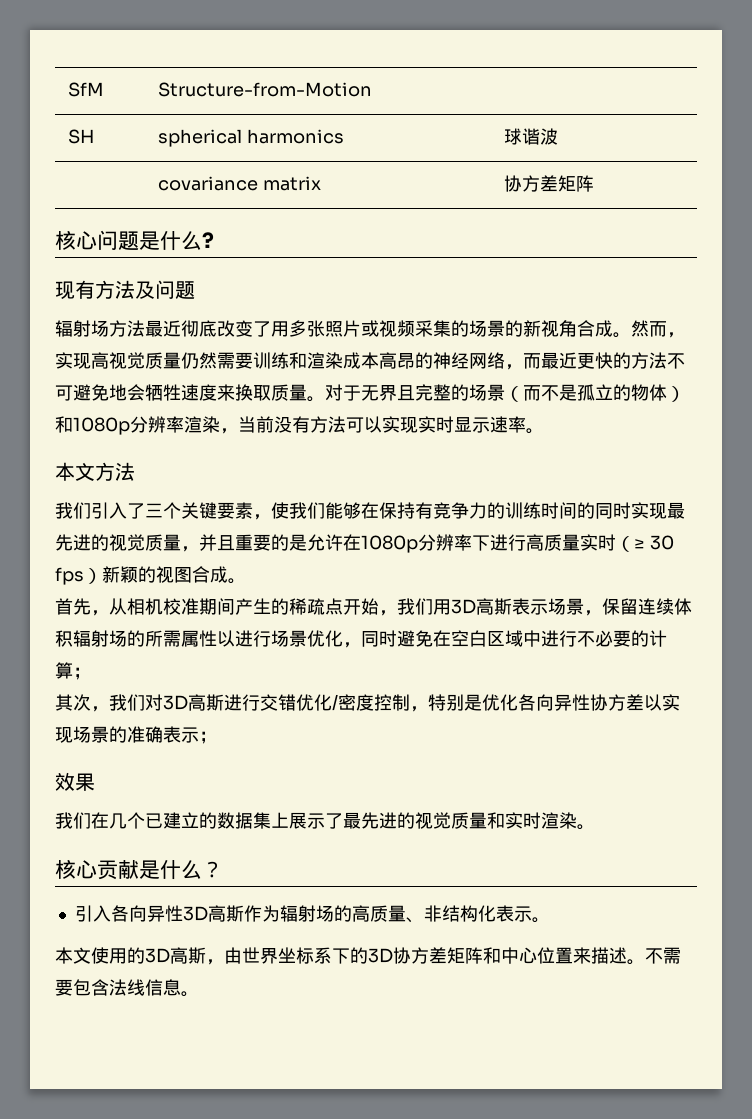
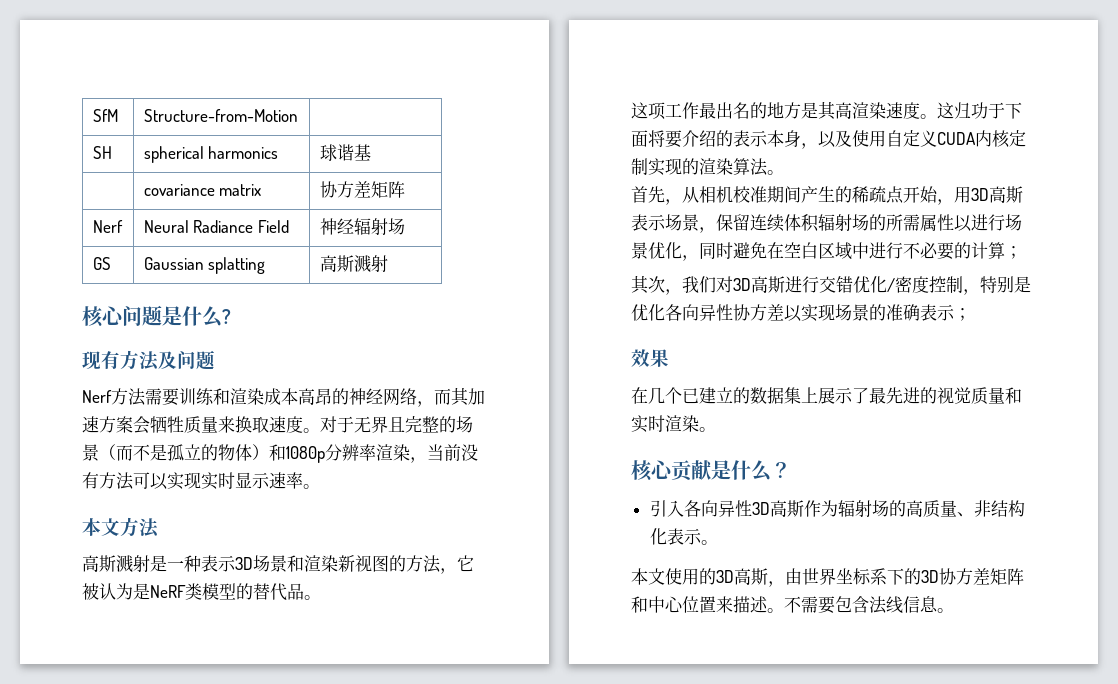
[540,128,559,145] 波 -> [353,144,371,161] 基
(595, 183) none -> [92,220,123,233] [143,220,289,233] [319,218,405,235] [92,257,111,270] [143,257,266,274] [319,255,388,272] // Nerf | Neural Radiance Field | 神经辐射场 // GS | Gaussian splatting | 高斯溅射
[55,320,685,338] [55,352,217,369] 辐射场方法最近彻底改变了用多张照片或视频采集的场景的新视角合成。然而，实现高视觉质量仍然 -> [82,388,146,406] Nerf方法
[541,352,685,369] [55,384,307,401] 最近更快的方法不可避免地会牺牲速度来换取质量 -> [451,387,485,406] [82,416,303,434] 其加速方案会牺牲质量来换取速度
[55,502,685,520] [55,534,674,553] [55,566,228,585] 我们引入了三个关键要素，使我们能够在保持有竞争力的训练时间的同时实现最先进的视觉质量，并且重要的是允许在1080p分辨率下进行高质量实时（≥ 30 fps）新颖的视图合成 -> [82,555,474,574] [82,583,321,601] [631,101,1022,120] [631,130,1026,149] [631,158,768,176] 高斯溅射是一种表示3D场景和渲染新视图的方法，它被认为是NeRF类模型的替代品。 // 这项工作最出名的地方是其高渲染速度。这归功于下面将要介绍的表示本身，以及使用自定义CUDA内核定制实现的渲染算法
[397,598,433,615] 我们 -> (954, 202) none
[55,812,91,829] 我们 -> (669, 358) none

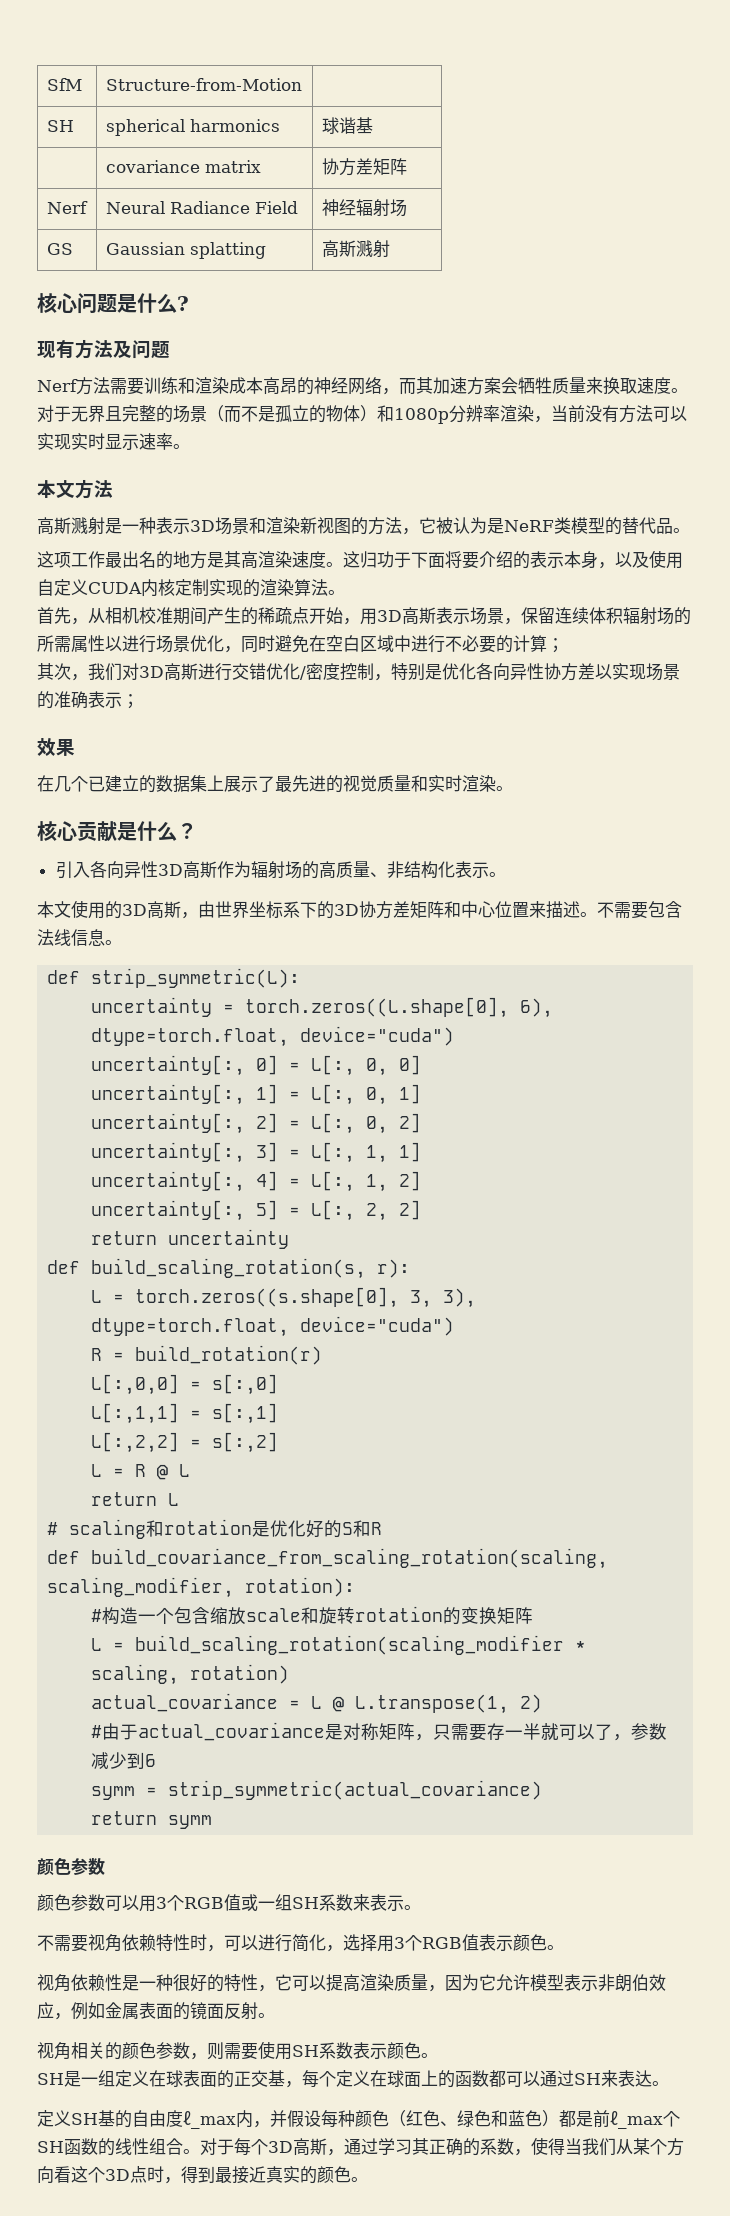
(954, 610) none -> [47,968,301,988] [91,997,554,1018] [91,1026,455,1047] [91,1055,422,1076] [91,1084,422,1105] [91,1113,422,1134] [91,1142,422,1163] [91,1171,422,1192] [91,1200,422,1221] [91,1229,290,1249] [47,1258,411,1279] [91,1287,477,1308] [91,1316,455,1337] [91,1345,323,1365] [91,1374,279,1395] [91,1403,279,1424] [91,1432,279,1453] [91,1464,191,1480] [91,1492,180,1506] [47,1519,383,1539] [47,1548,609,1569] [47,1577,356,1598] [91,1606,534,1625] [91,1635,587,1655] [91,1664,290,1685] [91,1693,543,1714] [91,1722,668,1741] [91,1752,157,1769] [91,1780,543,1800] [91,1811,213,1829] [37,1857,105,1876] [37,1894,421,1912] [37,1934,564,1952] [37,1974,666,1992] [37,2002,275,2020] [37,2041,438,2060] [37,2070,669,2088] [37,2110,680,2129] [37,2137,684,2156] [37,2166,368,2184] // def strip_symmetric(L): // uncertainty = torch.zeros((L.shape[0], 6), dtype=torch.float, device="cuda") // uncertainty[:, 0] = L[:, 0, 0] // uncertainty[:, 1] = L[:, 0, 1] // uncertainty[:, 2] = L[:, 0, 2] // uncertainty[:, 3] = L[:, 1, 1] // uncertainty[:, 4] = L[:, 1, 2] // uncertainty[:, 5] = L[:, 2, 2] // return uncertainty // def build_scaling_rotation(s, r): // L = torch.zeros((s.shape[0], 3, 3), dtype=torch.float, device="cuda") // R = build_rotation(r) // L[:,0,0] = s[:,0] // L[:,1,1] = s[:,1] // L[:,2,2] = s[:,2] // L = R @ L // return L // # scaling和rotation是优化好的S和R // def build_covariance_from_scaling_rotation(scaling, scaling_modifier, rotation): // #构造一个包含缩放scale和旋转rotation的变换矩阵 // L = build_scaling_rotation(scaling_modifier * scaling, rotation) // actual_covariance = L @ L.transpose(1, 2) // #由于actual_covariance是对称矩阵，只需要存一半就可以了，参数减少到6 // symm = strip_symmetric(actual_covariance) // return symm // 颜色参数 // 颜色参数可以用3个RGB值或一组SH系数来表示。 // 不需要视角依赖特性时，可以进行简化，选择用3个RGB值表示颜色。 // 视角依赖性是一种很好的特性，它可以提高渲染质量，因为它允许模型表示非朗伯效应，例如金属表面的镜面反射。 // 视角相关的颜色参数，则需要使用SH系数表示颜色。 // SH是一组定义在球表面的正交基，每个定义在球面上的函数都可以通过SH来表达。 // 定义SH基的自由度ℓ_max内，并假设每种颜色（红色、绿色和蓝色）都是前ℓ_max个SH函数的线性组合。对于每个3D高斯，通过学习其正确的系数，使得当我们从某个方向看这个3D点时，得到最接近真实的颜色。

